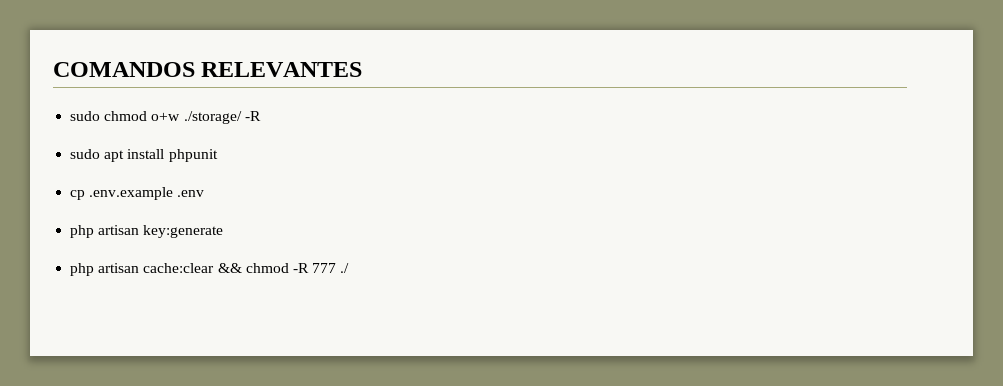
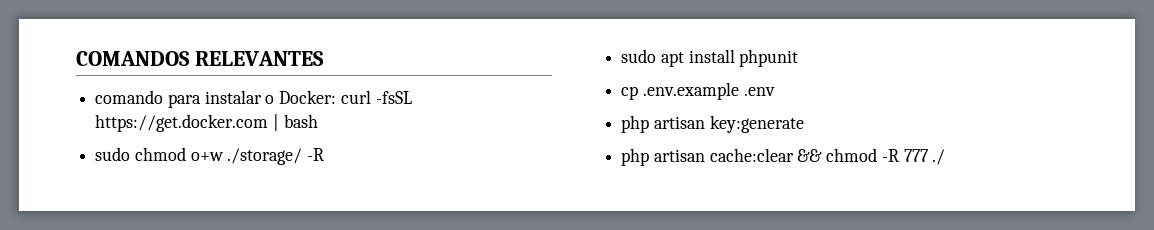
(363, 69) none -> [95,90,412,108] [95,114,318,132] // comando para instalar o Docker: curl -fsSL https://get.docker.com | bash

